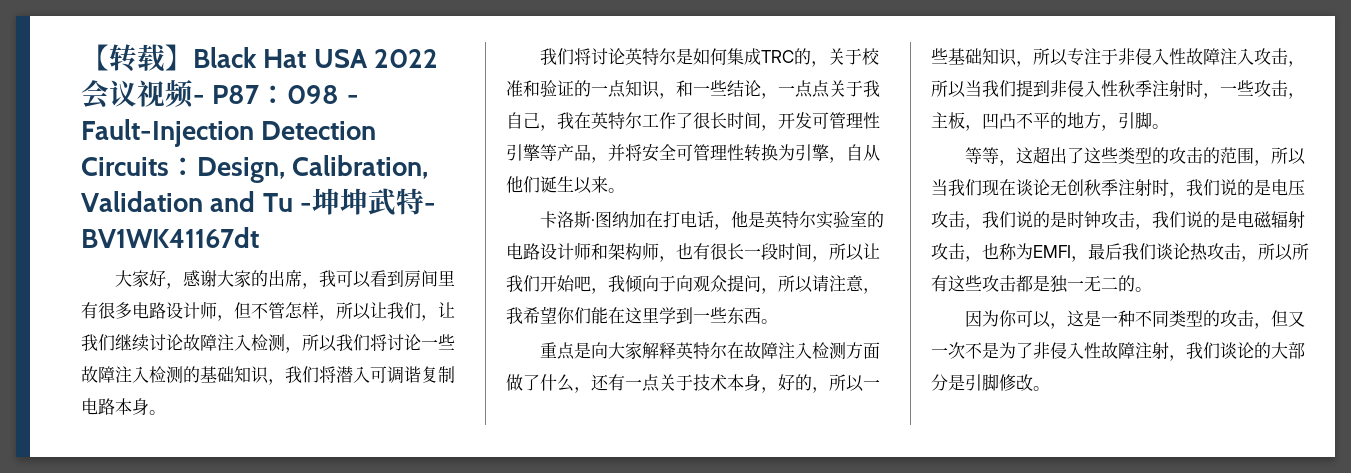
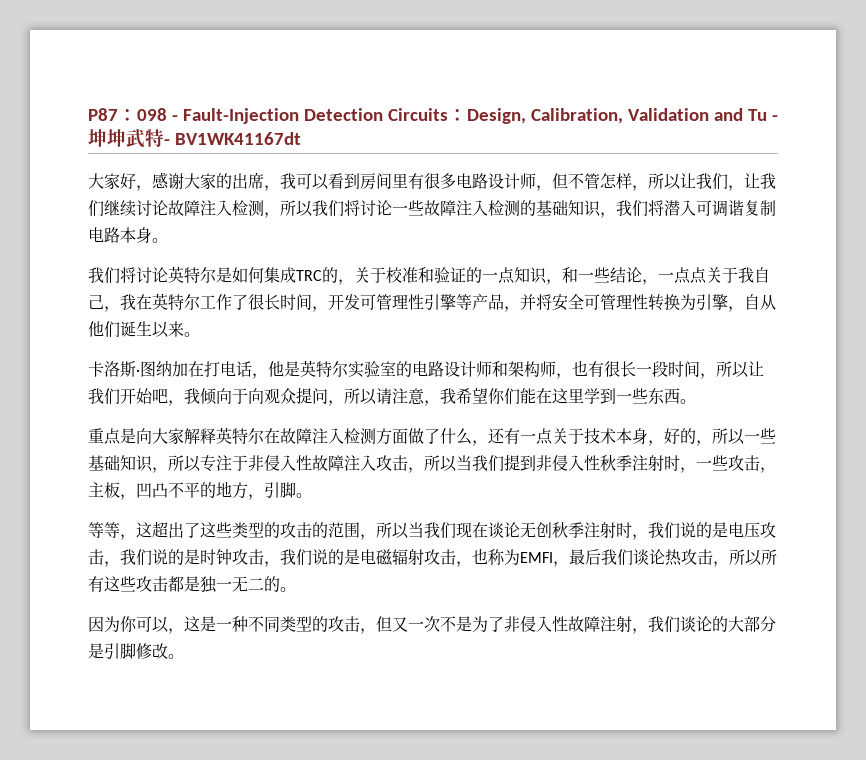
[81,44,439,72] [81,80,205,109] 【转载】Black Hat USA 2022会议视频- -> (88, 114) none

